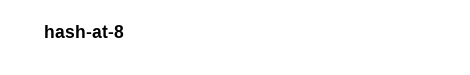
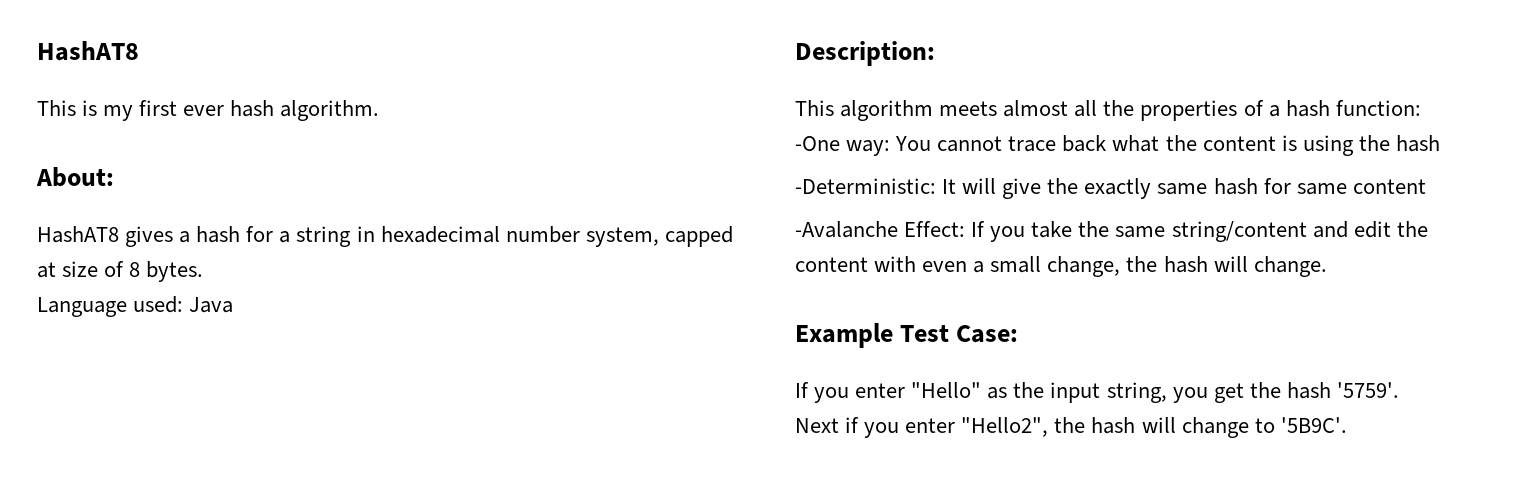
[44,25,124,38] hash-at-8 -> [37,41,139,61] [37,100,380,121] [36,167,114,187] [37,226,733,247] [37,261,204,282] [37,296,234,317] [795,41,935,66] [795,100,1421,121] [795,135,1440,156] [795,178,1426,199] [795,221,1428,242] [795,256,1327,277] [795,323,1019,348] [795,382,1399,403] [795,417,1347,438] HashAT8 // This is my first ever hash algorithm. // About: // HashAT8 gives a hash for a string in hexadecimal number system, capped at size of 8 bytes. // Language used: Java // Description: // This algorithm meets almost all the properties of a hash function: // -One way: You cannot trace back what the content is using the hash // -Deterministic: It will give the exactly same hash for same content // -Avalanche Effect: If you take the same string/content and edit the content with even a small change, the hash will change. // Example Test Case: // If you enter "Hello" as the input string, you get the hash '5759'. // Next if you enter "Hello2", the hash will change to '5B9C'.

